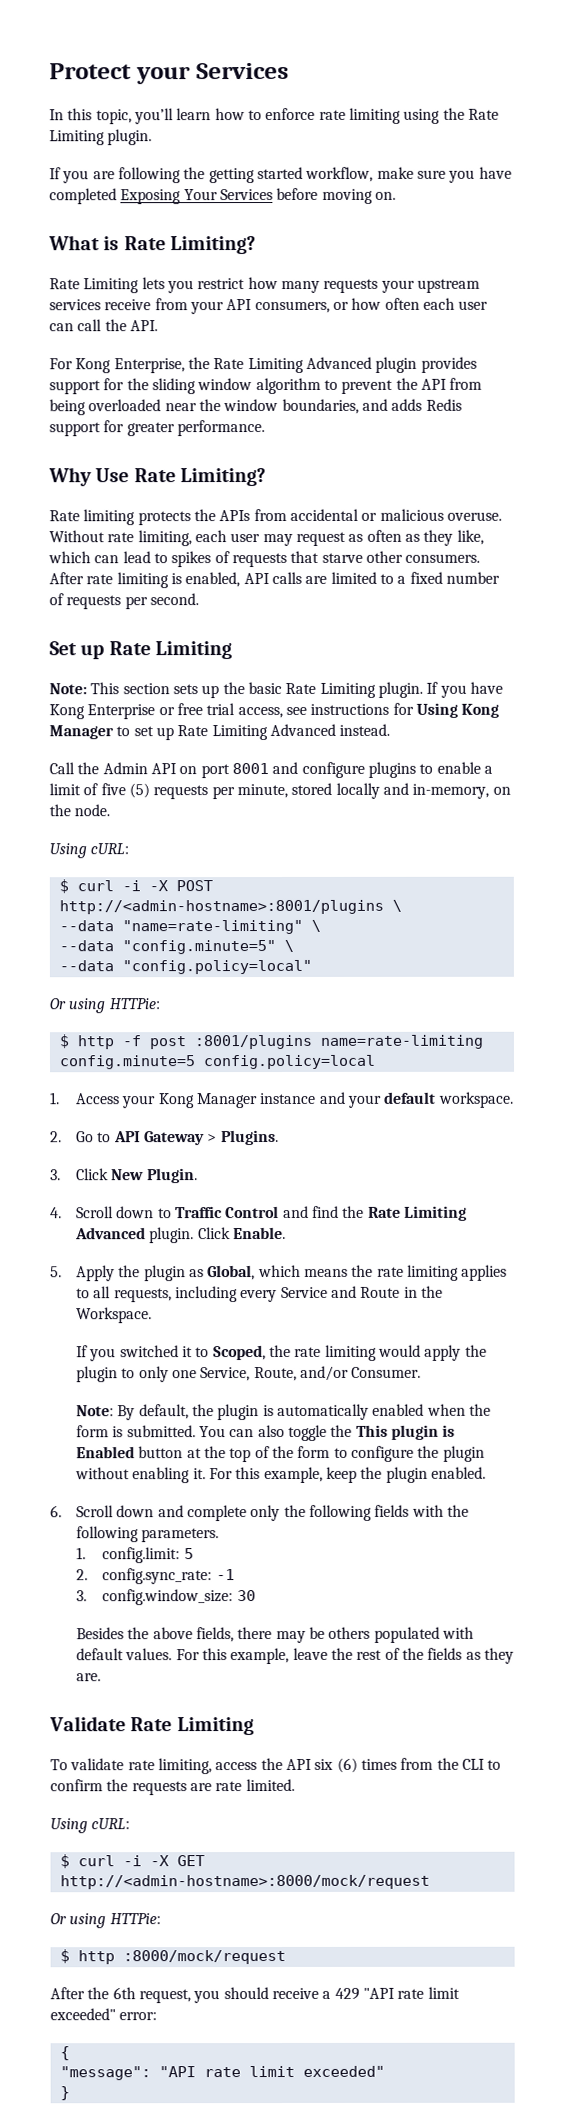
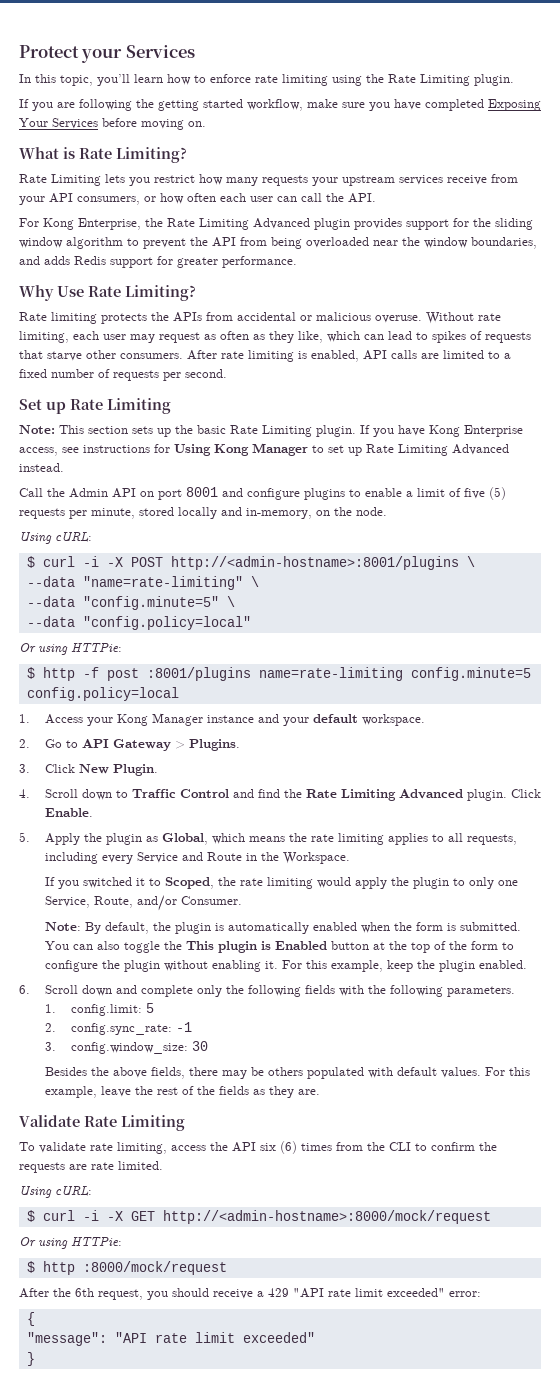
[158,703,236,716] or free trial -> (523, 431) none

